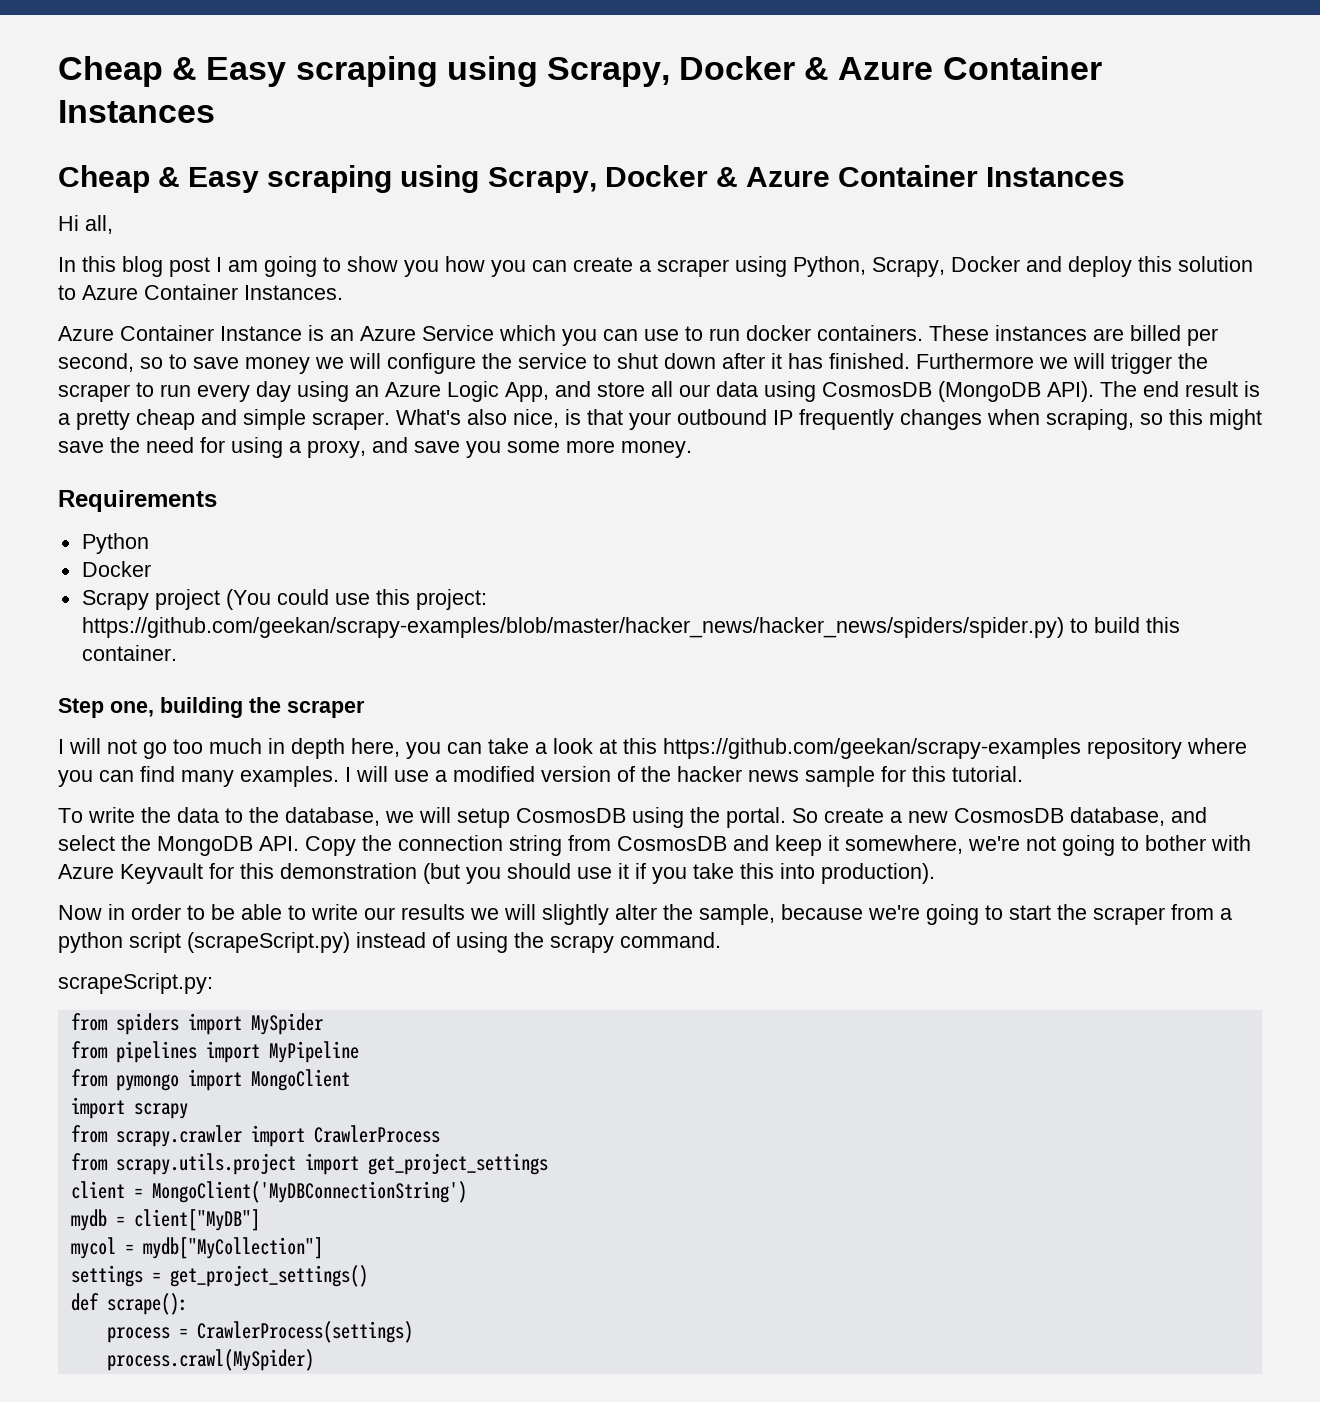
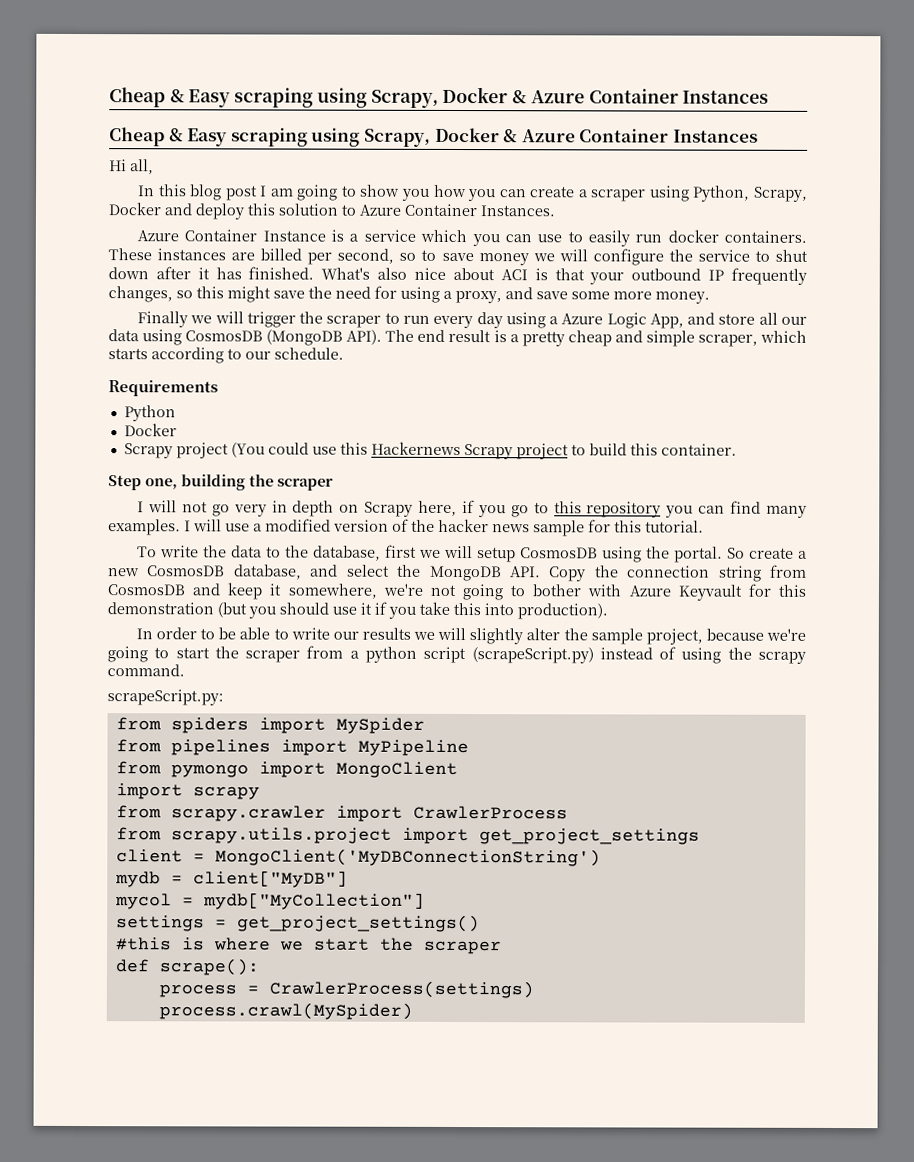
[330,325,494,341] an Azure Service -> [349,229,416,242] a service
(703, 333) none -> [587,230,630,247] easily
[916,353,1034,369] Furthermore -> [321,267,808,285] [108,285,710,304] [137,311,189,328] What's also nice about ACI is that your outbound IP frequently changes, so this might save the need for using a proxy, and save some more money. // Finally
[355,385,379,397] an -> [549,316,559,325] a
[312,409,1262,430] [58,437,692,458] scraper. What's also nice, is that your outbound IP frequently changes when scraping, so this might save the need for using a proxy, and save you some more money. -> [697,330,808,347] [108,347,344,364] scraper, which starts according to our schedule.
[415,589,487,610] [81,617,1064,638] project: https://github.com/geekan/scrapy-examples/blob/master/hacker_news/hacker_news/spiders/spider.py) -> [370,441,569,460] Hackernews Scrapy project
[173,738,1247,759] too much in depth here, you can take a look at this https://github.com/geekan/scrapy-examples repository where -> [233,500,662,518] very in depth on Scrapy here, if you go to this repository
(380, 816) none -> [385,544,418,558] first
[58,904,125,920] Now in -> [136,628,154,640] In
[699,904,775,925] sample, -> [590,628,703,645] sample project,
(368, 1276) none -> [115,937,502,955] // #this is where we start the scraper

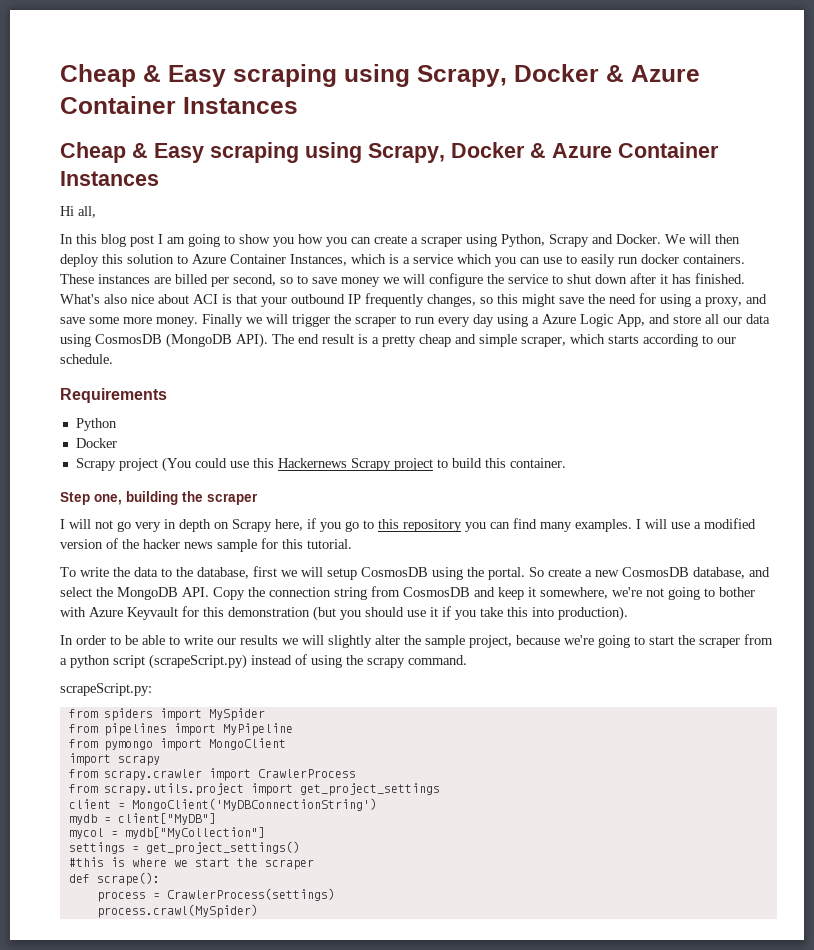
[753,186,809,202] [108,202,192,216] Scrapy, Docker and -> [549,234,740,247] Scrapy and Docker. We will then
[480,205,555,217] [137,229,326,242] Instances. // Azure Container Instance -> [290,254,386,266] Instances, which
(710, 297) // -> (198, 322) none

